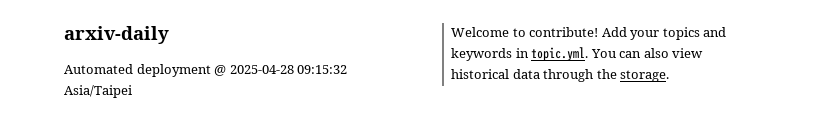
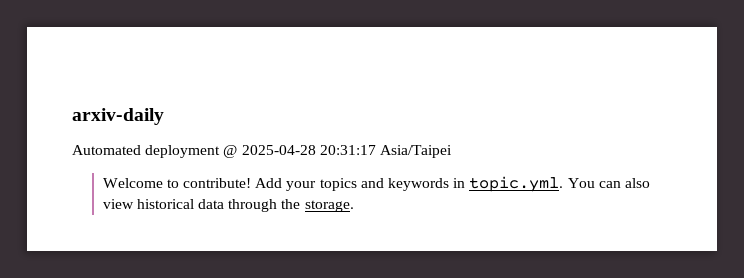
[297,65,348,74] 09:15:32 -> [319,145,376,155] 20:31:17

